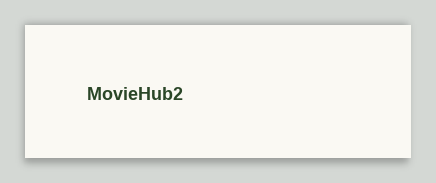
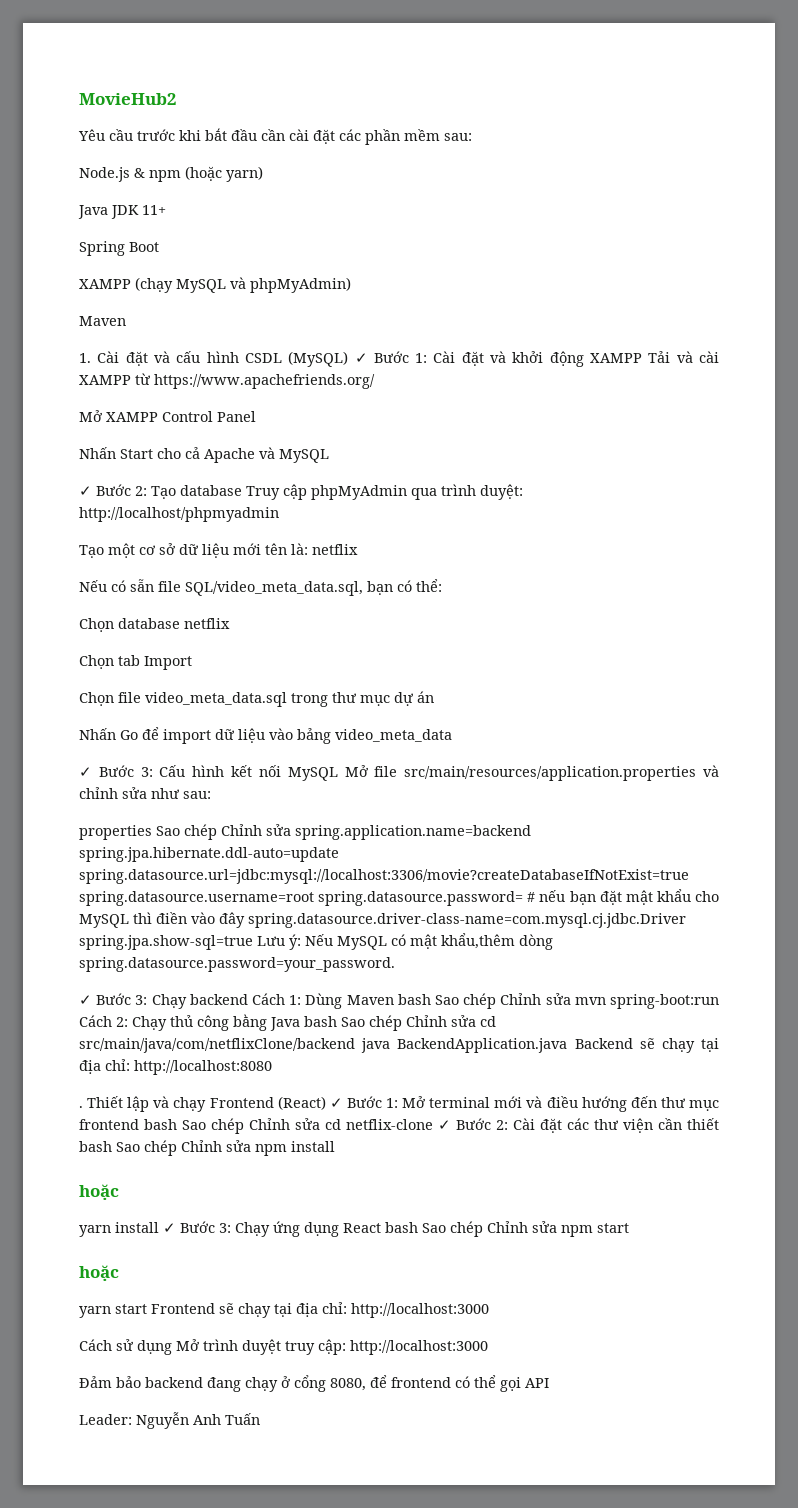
(183, 93) none -> [78,128,472,145] [79,166,263,182] [78,205,166,219] [79,241,159,256] [79,277,351,293] [79,316,126,326] [79,351,719,367] [79,373,375,389] [79,410,256,422] [79,447,329,463] [79,484,523,500] [79,507,279,522] [79,543,358,558] [79,579,442,596] [79,618,230,632] [79,655,192,670] [79,691,434,707] [79,727,452,744] [79,765,719,781] [79,787,211,799] [79,824,531,840] [79,847,339,862] [79,869,689,884] [79,889,719,906] [79,912,686,928] [79,933,553,950] [79,957,395,972] [79,993,719,1009] [79,1014,496,1031] [79,1038,719,1053] [79,1059,272,1075] [79,1096,719,1112] [79,1118,719,1134] [79,1140,335,1156] [79,1184,119,1200] [79,1221,629,1237] [79,1265,119,1281] [79,1302,489,1318] [79,1339,488,1355] [79,1375,549,1392] [79,1412,260,1429] // Yêu cầu trước khi bắt đầu cần cài đặt các phần mềm sau: // Node.js & npm (hoặc yarn) // Java JDK 11+ // Spring Boot // XAMPP (chạy MySQL và phpMyAdmin) // Maven // 1. Cài đặt và cấu hình CSDL (MySQL) ✓ Bước 1: Cài đặt và khởi động XAMPP Tải và cài XAMPP từ https://www.apachefriends.org/ // Mở XAMPP Control Panel // Nhấn Start cho cả Apache và MySQL // ✓ Bước 2: Tạo database Truy cập phpMyAdmin qua trình duyệt: http://localhost/phpmyadmin // Tạo một cơ sở dữ liệu mới tên là: netflix // Nếu có sẵn file SQL/video_meta_data.sql, bạn có thể: // Chọn database netflix // Chọn tab Import // Chọn file video_meta_data.sql trong thư mục dự án // Nhấn Go để import dữ liệu vào bảng video_meta_data // ✓ Bước 3: Cấu hình kết nối MySQL Mở file src/main/resources/application.properties và chỉnh sửa như sau: // properties Sao chép Chỉnh sửa spring.application.name=backend spring.jpa.hibernate.ddl-auto=update spring.datasource.url=jdbc:mysql://localhost:3306/movie?createDatabaseIfNotExist=true spring.datasource.username=root spring.datasource.password= # nếu bạn đặt mật khẩu cho MySQL thì điền vào đây spring.datasource.driver-class-name=com.mysql.cj.jdbc.Driver spring.jpa.show-sql=true Lưu ý: Nếu MySQL có mật khẩu,thêm dòng spring.datasource.password=your_password. // ✓ Bước 3: Chạy backend Cách 1: Dùng Maven bash Sao chép Chỉnh sửa mvn spring-boot:run Cách 2: Chạy thủ công bằng Java bash Sao chép Chỉnh sửa cd src/main/java/com/netflixClone/backend java BackendApplication.java Backend sẽ chạy tại địa chỉ: http://localhost:8080 // . Thiết lập và chạy Frontend (React) ✓ Bước 1: Mở terminal mới và điều hướng đến thư mục frontend bash Sao chép Chỉnh sửa cd netflix-clone ✓ Bước 2: Cài đặt các thư viện cần thiết bash Sao chép Chỉnh sửa npm install // hoặc // yarn install ✓ Bước 3: Chạy ứng dụng React bash Sao chép Chỉnh sửa npm start // hoặc // yarn start Frontend sẽ chạy tại địa chỉ: http://localhost:3000 // Cách sử dụng Mở trình duyệt truy cập: http://localhost:3000 // Đảm bảo backend đang chạy ở cổng 8080, để frontend có thể gọi API // Leader: Nguyễn Anh Tuấn

